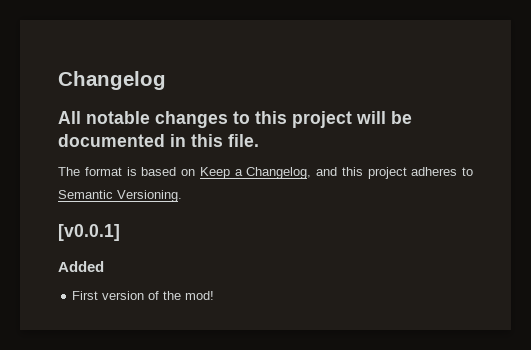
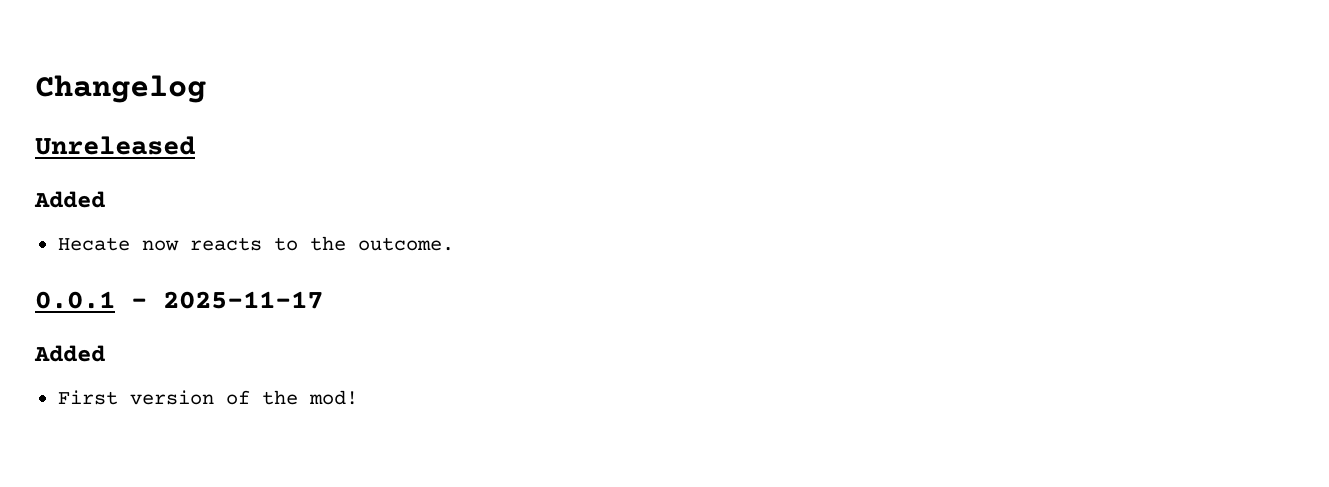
[58,111,412,128] [58,134,259,147] [58,167,473,179] [58,190,182,202] [58,224,120,241] All notable changes to this project will be documented in this file. // The format is based on Keep a Changelog, and this project adheres to Semantic Versioning. // [v0.0.1] -> [35,136,195,155] [34,191,105,208] [57,236,454,251] [35,291,323,309] Unreleased // Added // Hecate now reacts to the outcome. // 0.0.1 - 2025-11-17

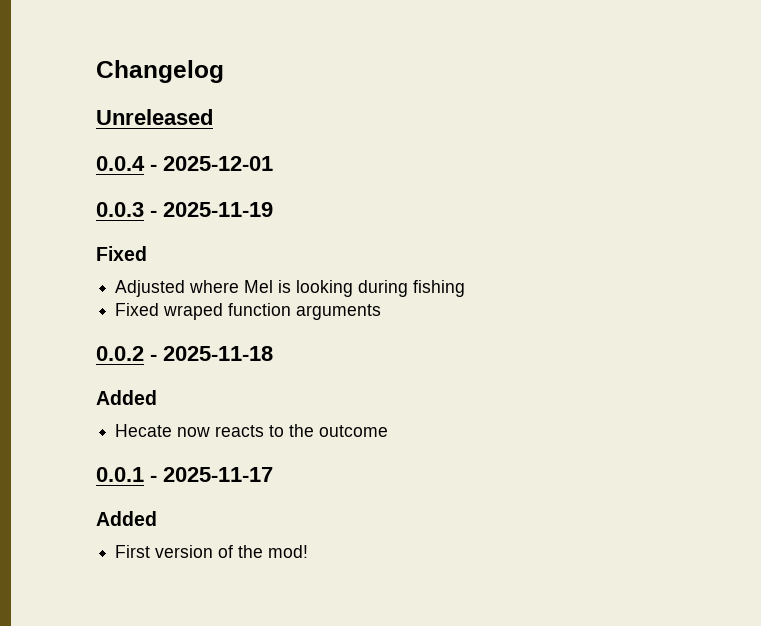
(195, 145) none -> [96,156,273,171] [96,202,273,217] [96,246,147,261] [115,280,466,297] [115,303,382,320] [96,346,273,361] // 0.0.4 - 2025-12-01 // 0.0.3 - 2025-11-19 // Fixed // Adjusted where Mel is looking during fishing // Fixed wraped function arguments // 0.0.2 - 2025-11-18
[357,237,454,251] outcome. -> [319,425,389,437] outcome

